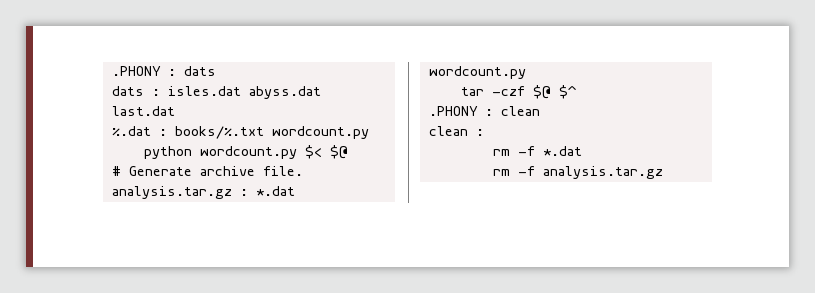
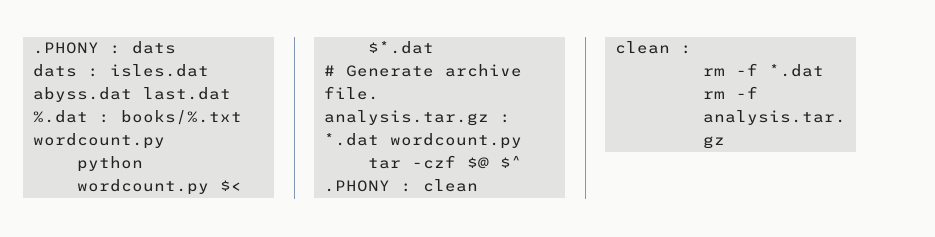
[329,145,348,159] $@ -> [367,41,434,54] $*.dat

